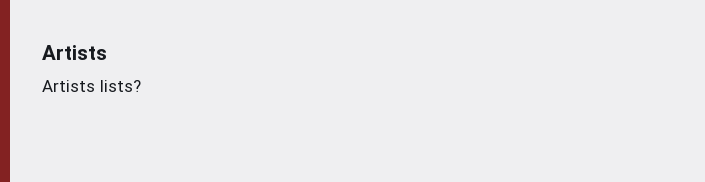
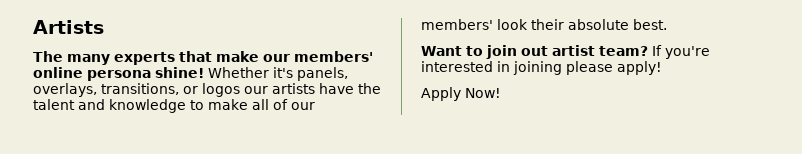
[42,80,141,92] Artists lists? -> [33,51,373,65] [33,67,348,81] [33,83,381,97] [33,99,315,113] [421,19,667,30] [421,45,710,59] [421,61,662,75] [421,87,501,101] The many experts that make our members' online persona shine! Whether it's panels, overlays, transitions, or logos our artists have the talent and knowledge to make all of our members' look their absolute best. // Want to join out artist team? If you're interested in joining please apply! // Apply Now!

